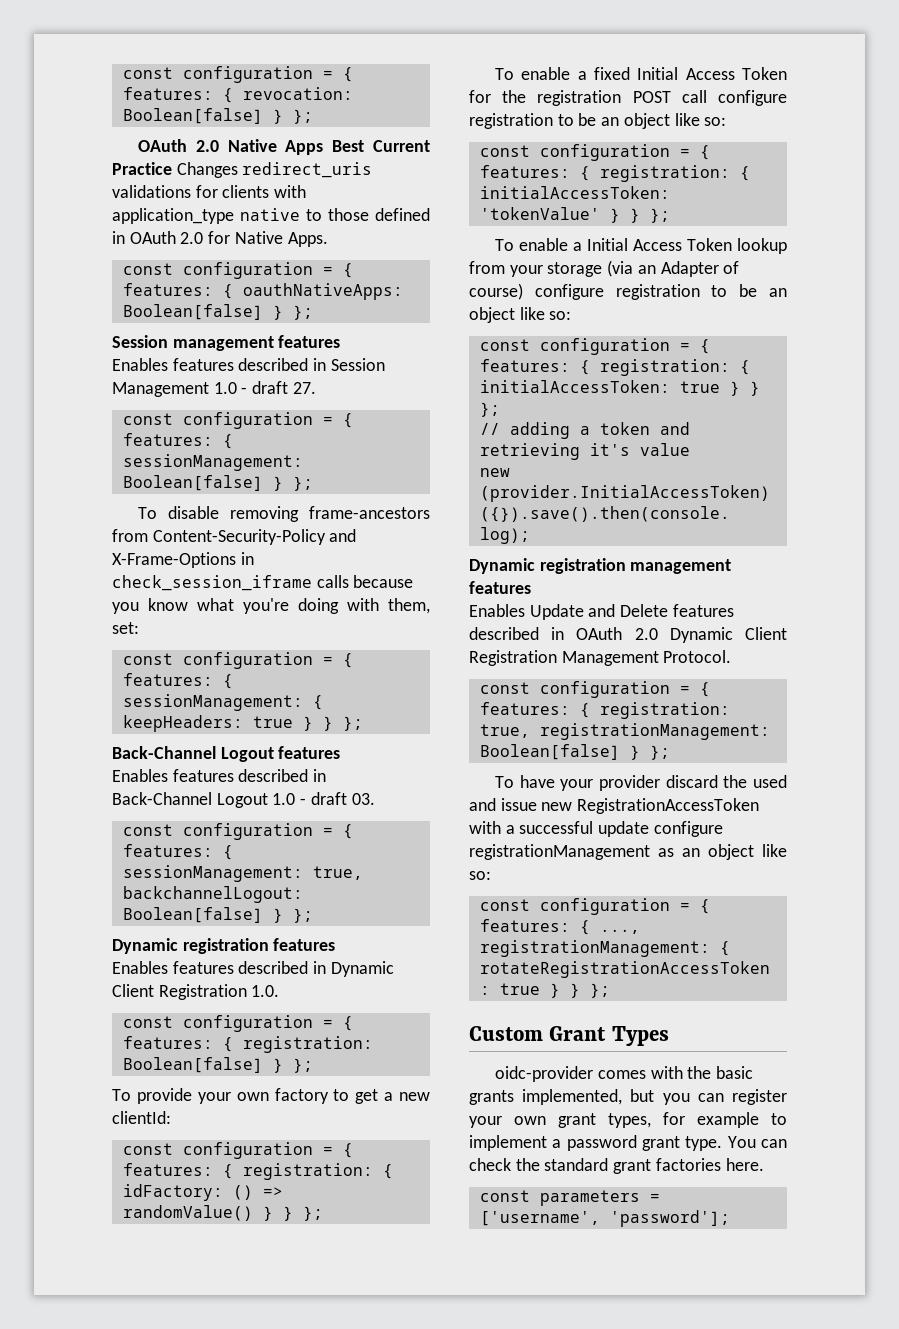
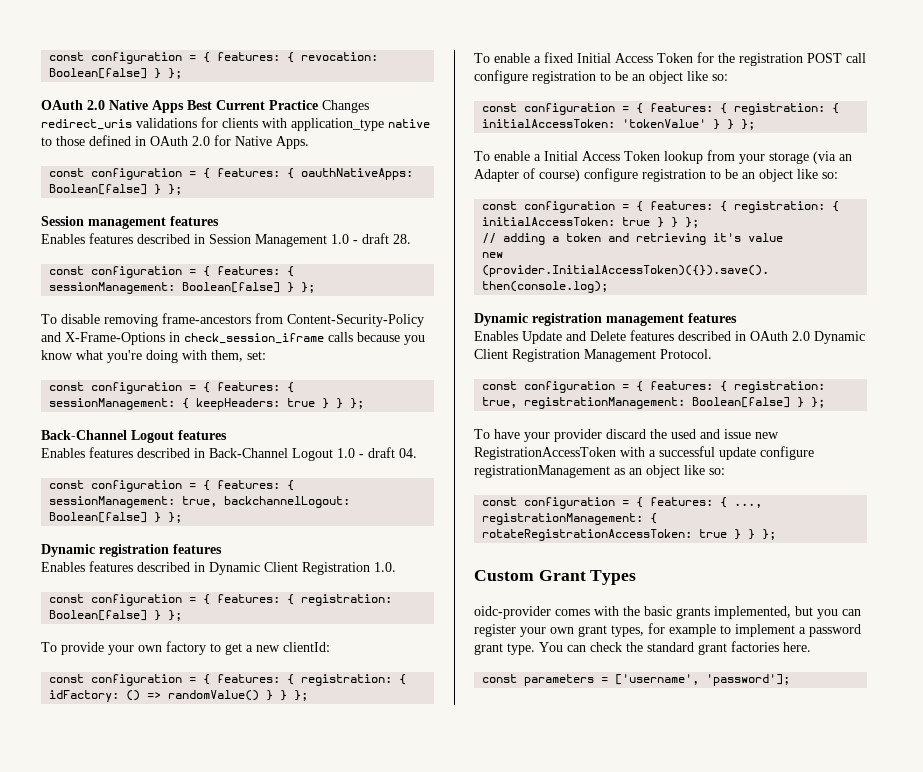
[292,382,316,394] 27. -> [393,234,411,244] 28.
[351,793,375,805] 03. -> [399,448,417,458] 04.

